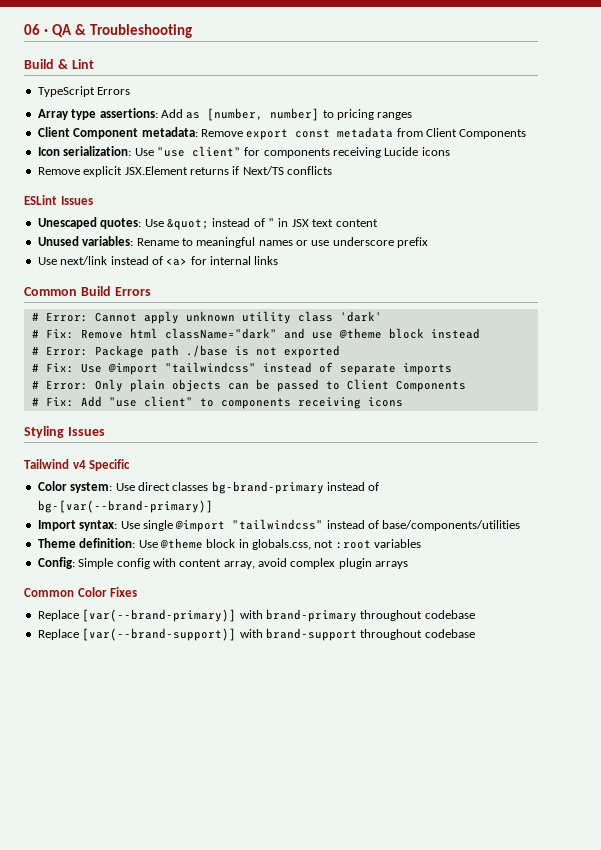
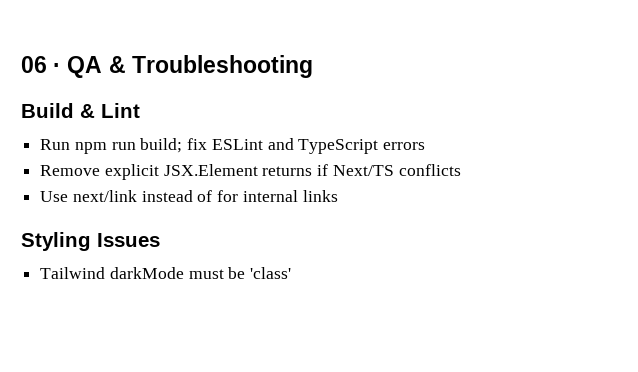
[37,86,131,97] [37,108,413,121] [37,127,527,140] [37,146,450,158] TypeScript Errors // Array type assertions: Add as [number, number] to pricing ranges // Client Component metadata: Remove export const metadata from Client Components // Icon serialization: Use "use client" for components receiving Lucide icons -> [40,138,426,154] Run npm run build; fix ESLint and TypeScript errors
[24,195,93,205] [37,217,378,230] [37,236,429,248] // ESLint Issues // Unescaped quotes: Use &quot; instead of " in JSX text content // Unused variables: Rename to meaningful names or use underscore prefix -> (461, 170) none
[166,258,188,266] <a> -> (213, 196) none
[24,286,151,296] [31,311,382,324] [31,328,480,339] [31,345,340,358] [31,362,452,375] [31,379,466,392] [31,396,403,409] [24,426,105,438] [24,459,131,471] [37,481,380,494] [37,500,213,513] [37,519,521,532] [37,538,422,550] [37,557,409,569] [24,587,138,597] [37,609,475,622] [37,628,475,641] Common Build Errors // # Error: Cannot apply unknown utility class 'dark' // # Fix: Remove html className="dark" and use @theme block instead // # Error: Package path ./base is not exported // # Fix: Use @import "tailwindcss" instead of separate imports // # Error: Only plain objects can be passed to Client Components // # Fix: Add "use client" to components receiving icons // Styling Issues // Tailwind v4 Specific // Color system: Use direct classes bg-brand-primary instead of bg-[var(--brand-primary)] // Import syntax: Use single @import "tailwindcss" instead of base/components/utilities // Theme definition: Use @theme block in globals.css, not :root variables // Config: Simple config with content array, avoid complex plugin arrays // Common Color Fixes // Replace [var(--brand-primary)] with brand-primary throughout codebase // Replace [var(--brand-support)] with brand-support throughout codebase -> [21,232,160,251] [40,267,292,279] Styling Issues // Tailwind darkMode must be 'class'

